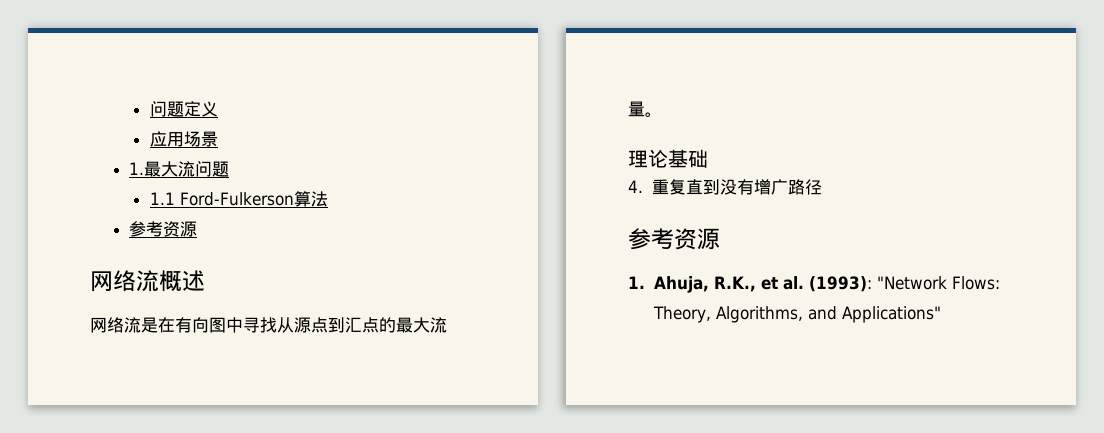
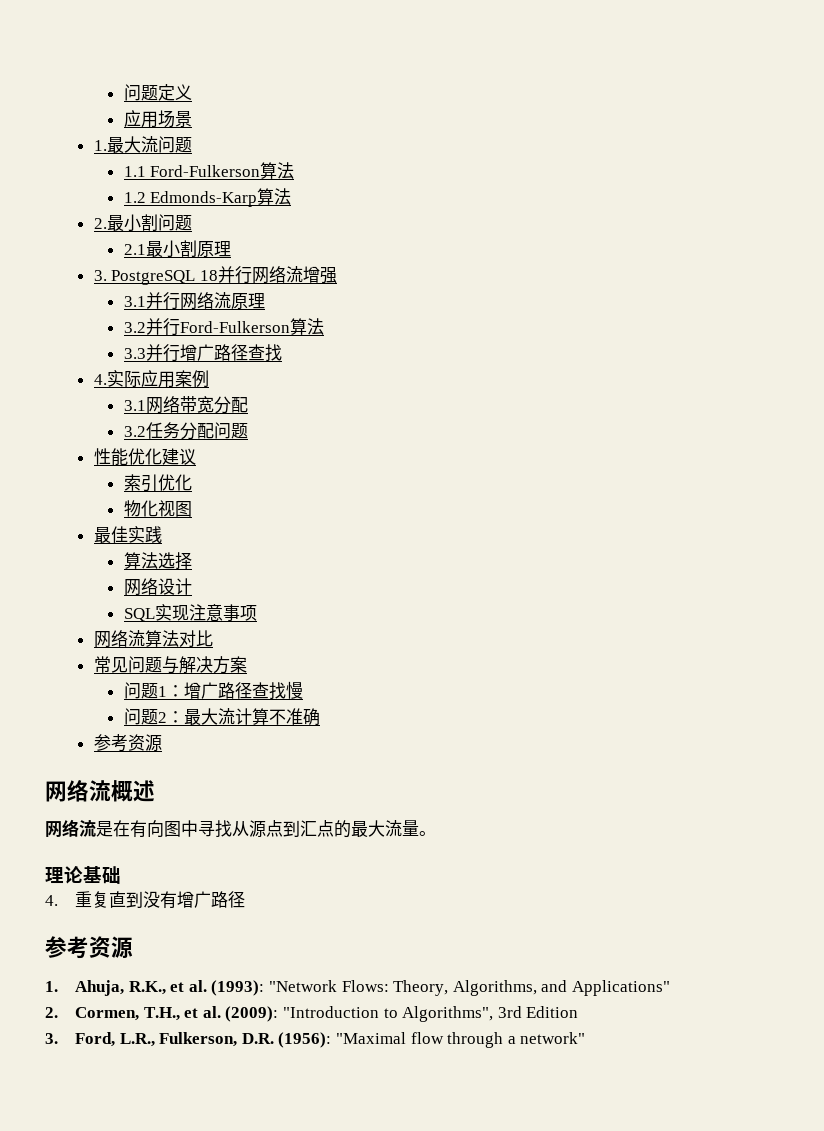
(328, 199) none -> [123,188,292,207] [93,214,192,232] [123,240,231,258] [93,266,337,285] [123,292,265,310] [123,318,324,336] [123,344,282,362] [93,370,209,388] [123,396,248,414] [123,422,248,440] [93,448,196,466] [123,474,192,492] [123,500,192,517] [93,526,162,543] [123,552,192,570] [123,578,192,596] [123,604,257,622] [93,630,213,648] [93,656,247,674] [123,681,303,699] [123,708,320,726] // 1.2 Edmonds-Karp算法 // 2.最小割问题 // 2.1最小割原理 // 3. PostgreSQL 18并行网络流增强 // 3.1并行网络流原理 // 3.2并行Ford-Fulkerson算法 // 3.3并行增广路径查找 // 4.实际应用案例 // 3.1网络带宽分配 // 3.2任务分配问题 // 性能优化建议 // 索引优化 // 物化视图 // 最佳实践 // 算法选择 // 网络设计 // SQL实现注意事项 // 网络流算法对比 // 常见问题与解决方案 // 问题1：增广路径查找慢 // 问题2：最大流计算不准确
(941, 314) none -> [45,1006,579,1022] [45,1032,586,1048] // 2. Cormen, T.H., et al. (2009): "Introduction to Algorithms", 3rd Edition // 3. Ford, L.R., Fulkerson, D.R. (1956): "Maximal flow through a network"

